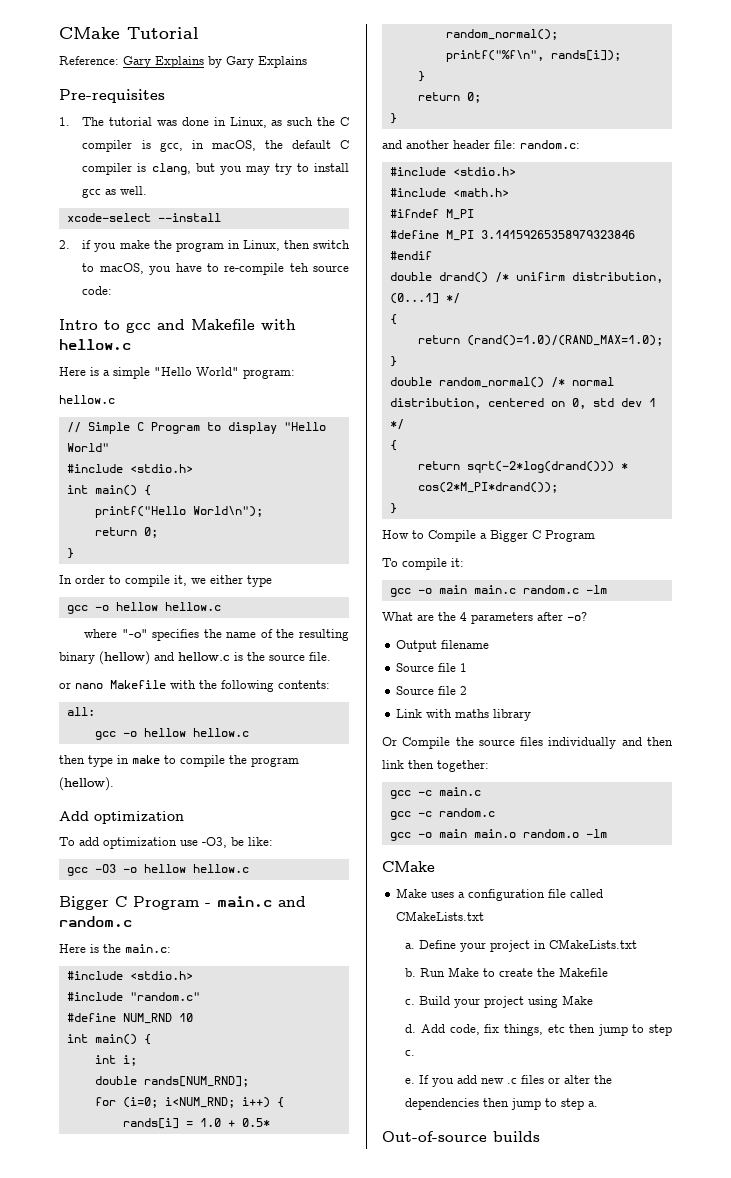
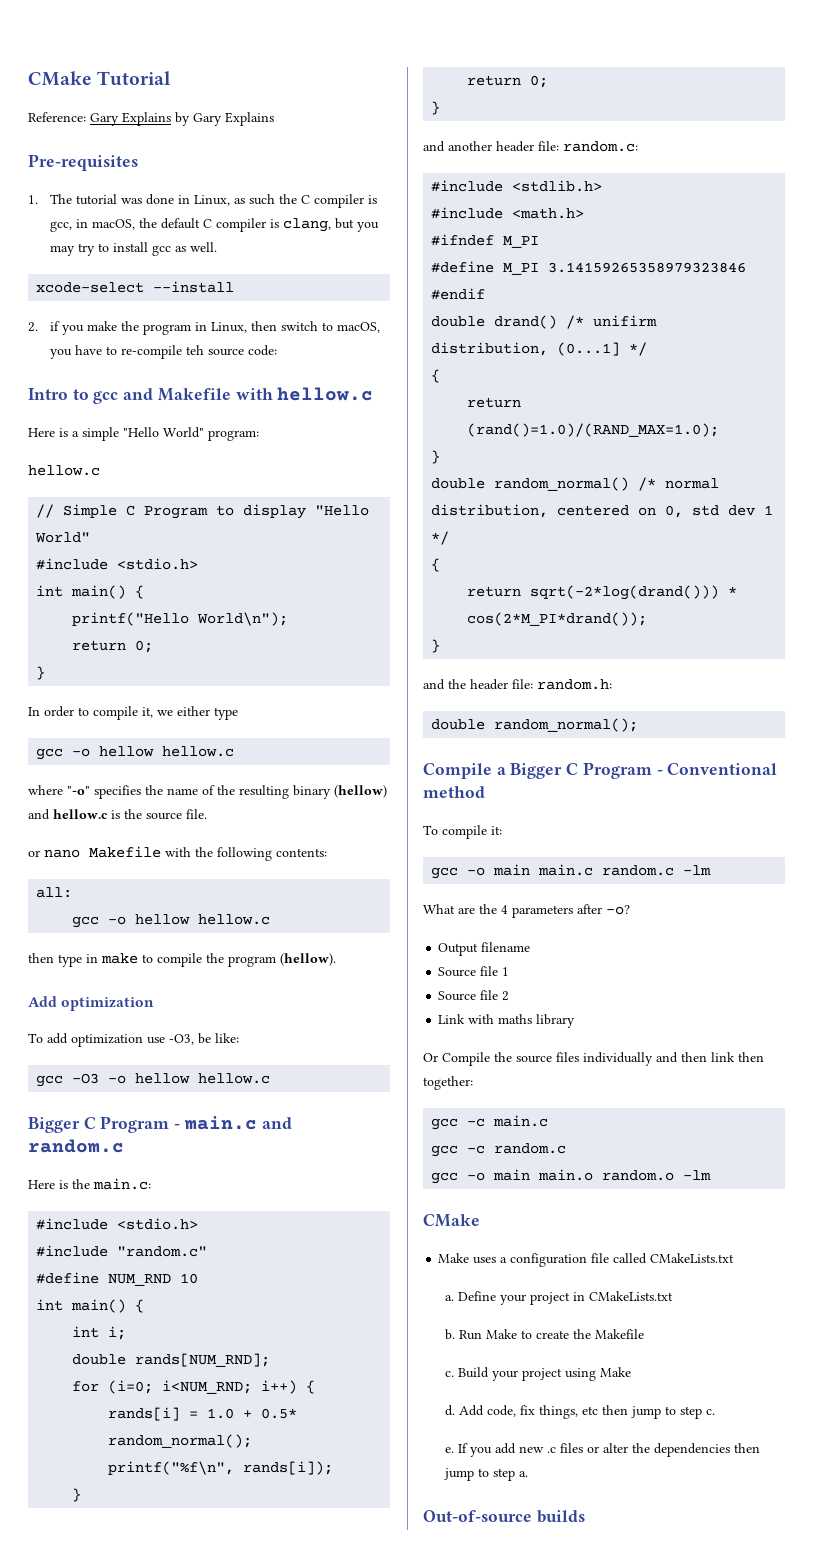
[452,167,516,176] <stdio.h> -> [512,180,603,192] <stdlib.h>
[382,530,424,539] How to -> [423,679,612,690] [431,718,639,732] and the header file: random.h: // double random_normal(); //
(595, 536) none -> [656,763,778,775] [423,786,485,798] - Conventional method

